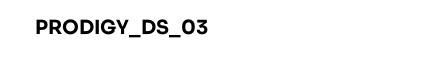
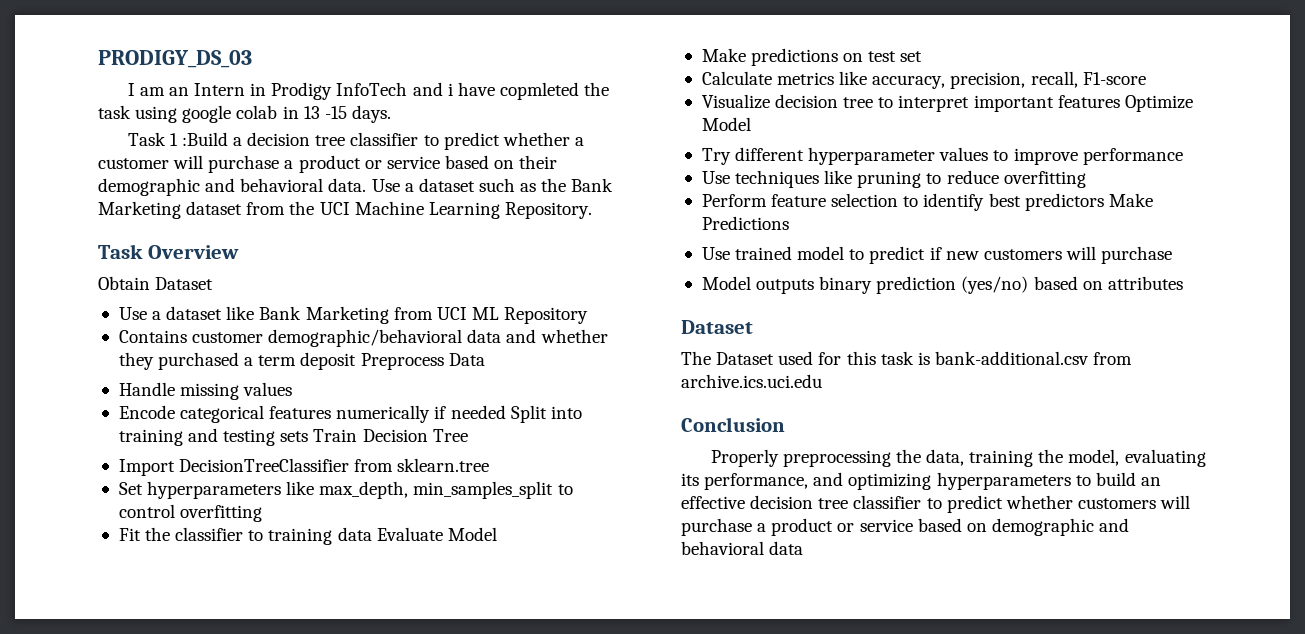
(208, 28) none -> [127,82,610,100] [98,105,391,123] [127,132,584,150] [98,155,558,173] [98,178,614,196] [98,201,592,219] [98,244,239,259] [98,276,214,290] [118,306,589,324] [118,329,608,347] [118,352,485,370] [118,382,293,400] [118,405,582,423] [118,428,468,446] [118,458,490,476] [118,481,573,499] [118,504,263,522] [118,527,497,545] [701,48,923,66] [701,71,1146,89] [701,94,1193,112] [701,117,751,131] [701,147,1183,165] [701,170,1086,188] [701,193,1153,211] [701,216,789,230] [701,246,1173,264] [701,276,1183,294] [681,320,753,334] [681,351,1133,365] [681,374,822,388] [681,417,785,432] [710,449,1206,467] [681,472,1161,490] [681,495,1191,513] [681,518,1130,536] [681,541,804,555] // I am an Intern in Prodigy InfoTech and i have copmleted the task using google colab in 13 -15 days. // Task 1 :Build a decision tree classifier to predict whether a customer will purchase a product or service based on their demographic and behavioral data. Use a dataset such as the Bank Marketing dataset from the UCI Machine Learning Repository. // Task Overview // Obtain Dataset // Use a dataset like Bank Marketing from UCI ML Repository // Contains customer demographic/behavioral data and whether they purchased a term deposit Preprocess Data // Handle missing values // Encode categorical features numerically if needed Split into training and testing sets Train Decision Tree // Import DecisionTreeClassifier from sklearn.tree // Set hyperparameters like max_depth, min_samples_split to control overfitting // Fit the classifier to training data Evaluate Model // Make predictions on test set // Calculate metrics like accuracy, precision, recall, F1-score // Visualize decision tree to interpret important features Optimize Model // Try different hyperparameter values to improve performance // Use techniques like pruning to reduce overfitting // Perform feature selection to identify best predictors Make Predictions // Use trained model to predict if new customers will purchase // Model outputs binary prediction (yes/no) based on attributes // Dataset // The Dataset used for this task is bank-additional.csv from archive.ics.uci.edu // Conclusion // Properly preprocessing the data, training the model, evaluating its performance, and optimizing hyperparameters to build an effective decision tree classifier to predict whether customers will purchase a product or service based on demographic and behavioral data

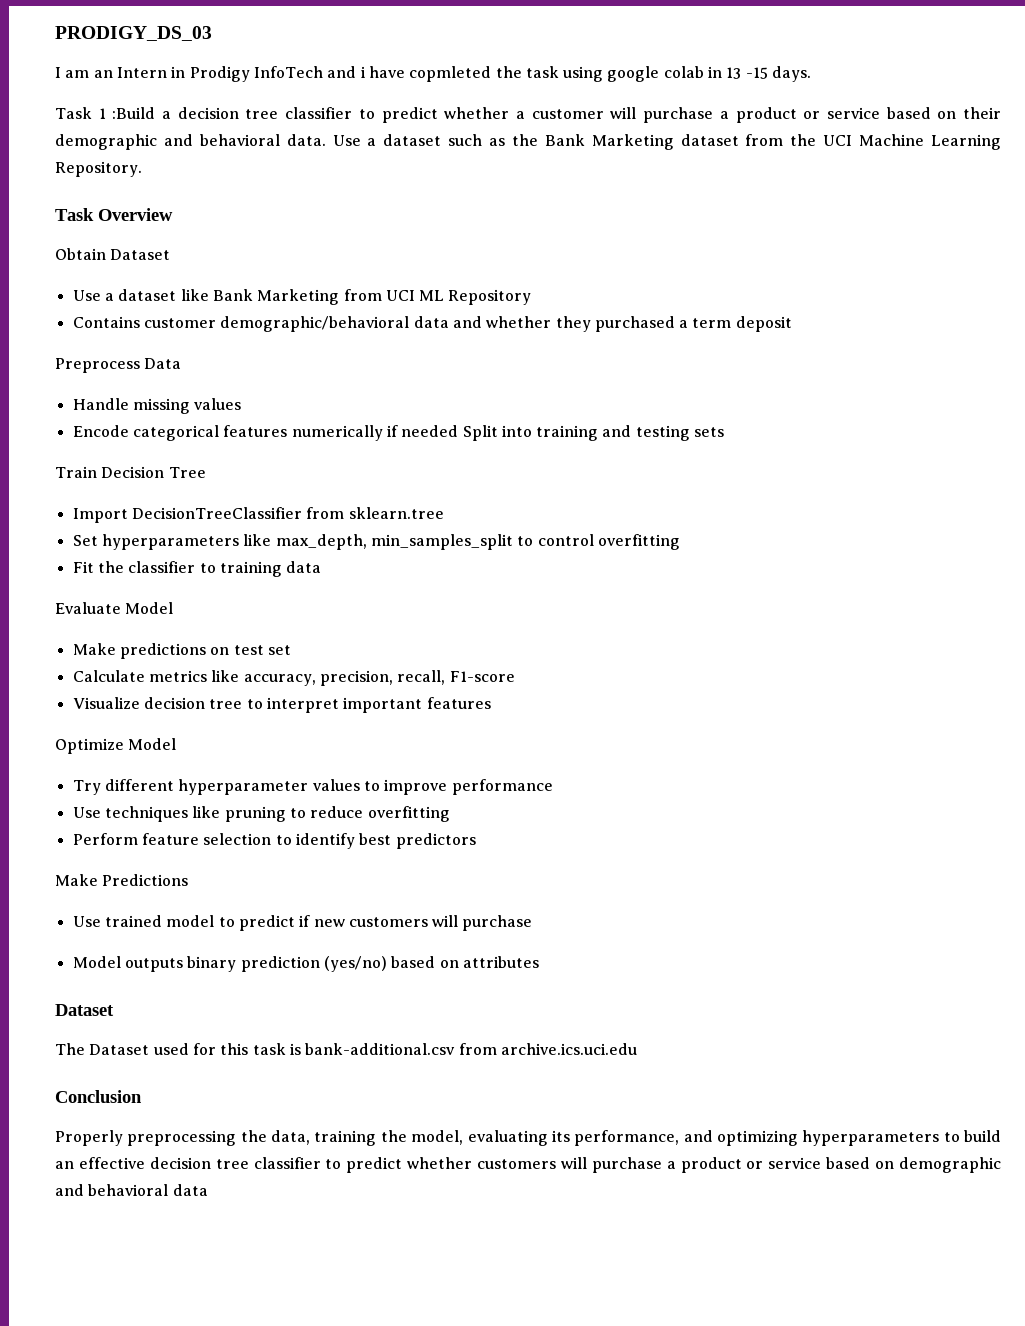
(357, 361) none -> (792, 324) //
(309, 436) none -> (725, 432) //
(372, 534) none -> (322, 567) //
(1120, 101) none -> (491, 703) //
(1104, 202) none -> (476, 841) //

